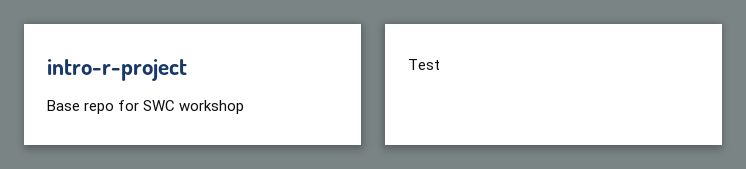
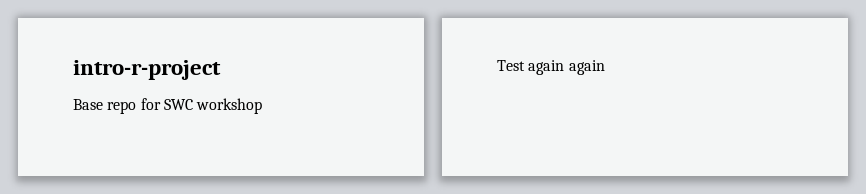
(440, 64) none -> [528,60,605,75] again again

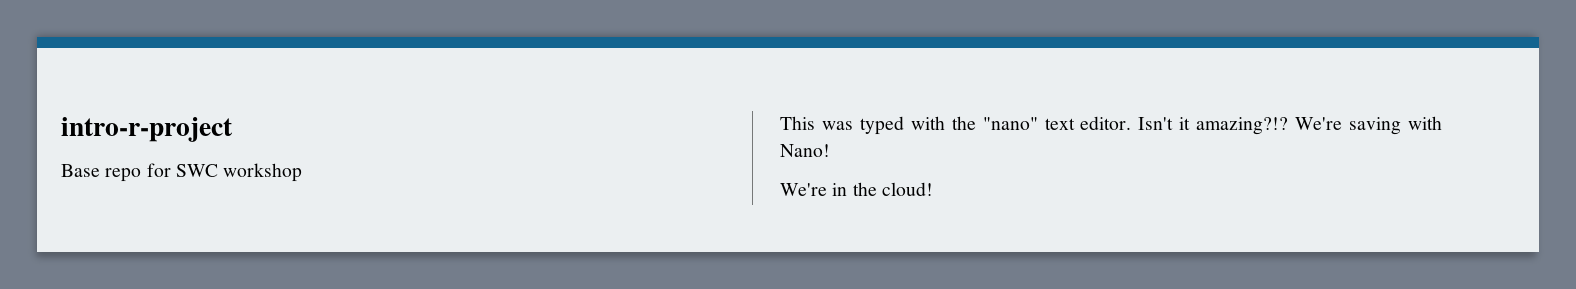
[497,60,605,75] Test again again -> [780,116,1442,135] [780,144,830,157] [780,182,933,196] This was typed with the "nano" text editor. Isn't it amazing?!? We're saving with Nano! // We're in the cloud!

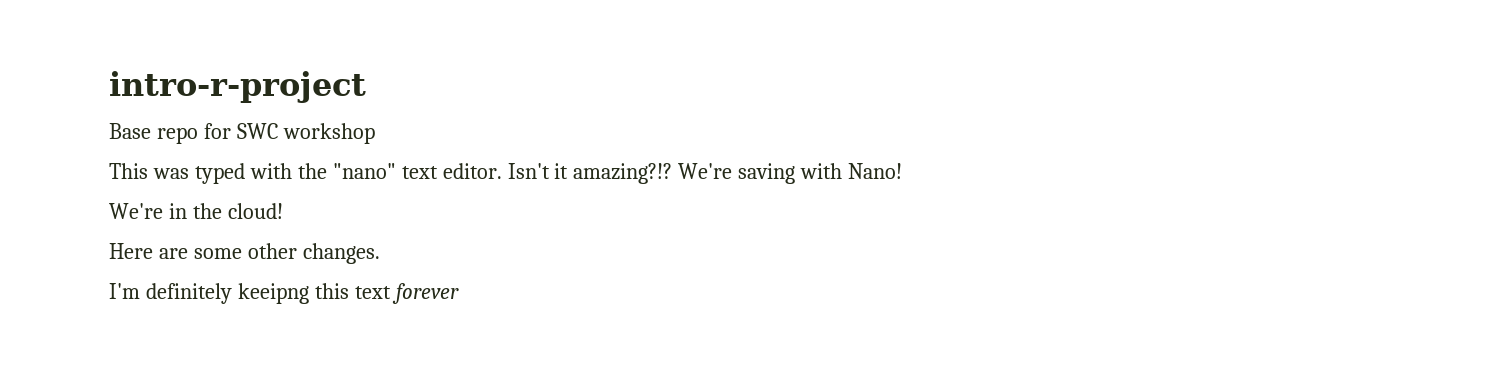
(933, 189) none -> [109,243,380,264] [109,283,459,304] // Here are some other changes. // I'm definitely keeipng this text forever

